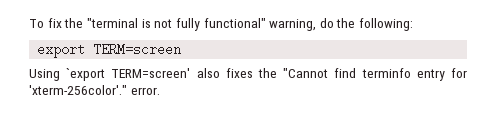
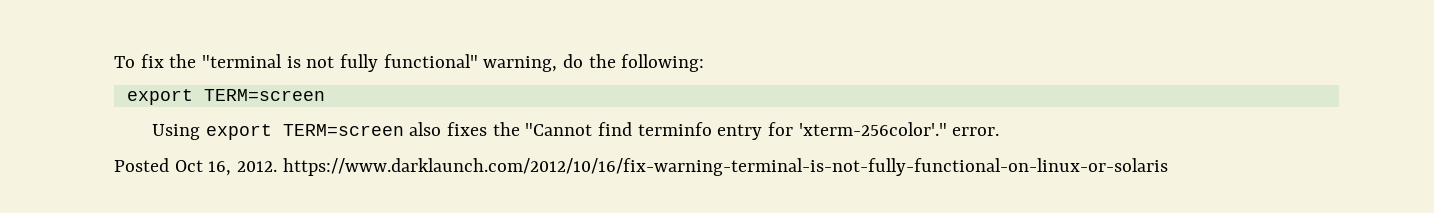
[66,68,191,81] `export TERM=screen' -> [205,124,404,140] export TERM=screen
(160, 91) none -> [114,158,1168,176] // Posted Oct 16, 2012. https://www.darklaunch.com/2012/10/16/fix-warning-terminal-is-not-fully-functional-on-linux-or-solaris

